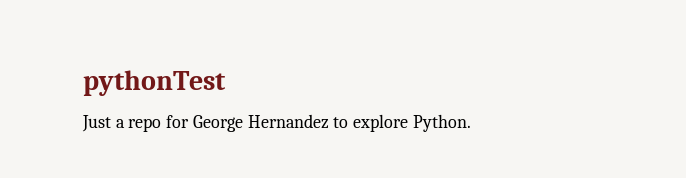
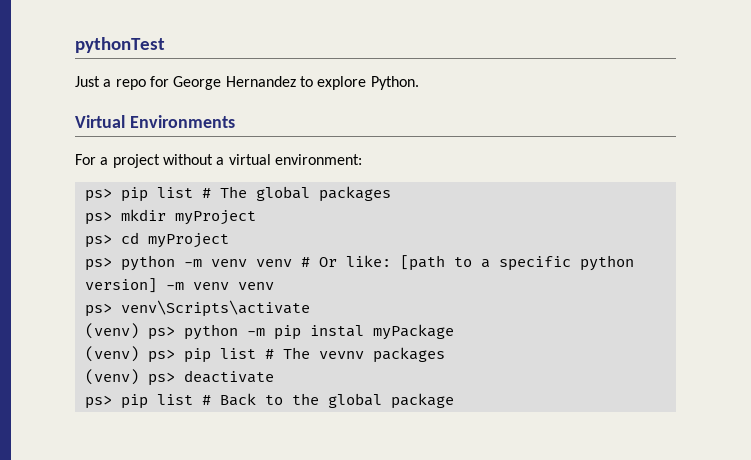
(471, 123) none -> [75,115,235,128] [75,154,362,168] [84,186,391,202] [84,209,256,225] [84,232,229,248] [84,255,634,271] [84,278,274,293] [84,300,310,317] [84,323,454,340] [84,346,445,363] [84,369,274,386] [84,393,454,409] // Virtual Environments // For a project without a virtual environment: // ps> pip list # The global packages // ps> mkdir myProject // ps> cd myProject // ps> python -m venv venv # Or like: [path to a specific python version] -m venv venv // ps> venv\Scripts\activate // (venv) ps> python -m pip instal myPackage // (venv) ps> pip list # The vevnv packages // (venv) ps> deactivate // ps> pip list # Back to the global package

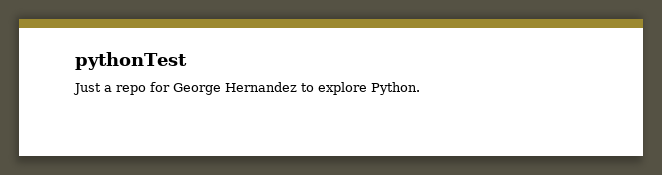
[75,115,235,128] [75,154,362,168] [84,186,391,202] [84,209,256,225] [84,232,229,248] [84,255,634,271] [84,278,274,293] [84,300,310,317] [84,323,454,340] [84,346,445,363] [84,369,274,386] [84,393,454,409] // Virtual Environments // For a project without a virtual environment: // ps> pip list # The global packages // ps> mkdir myProject // ps> cd myProject // ps> python -m venv venv # Or like: [path to a specific python version] -m venv venv // ps> venv\Scripts\activate // (venv) ps> python -m pip instal myPackage // (venv) ps> pip list # The vevnv packages // (venv) ps> deactivate // ps> pip list # Back to the global package -> (420, 88) none

